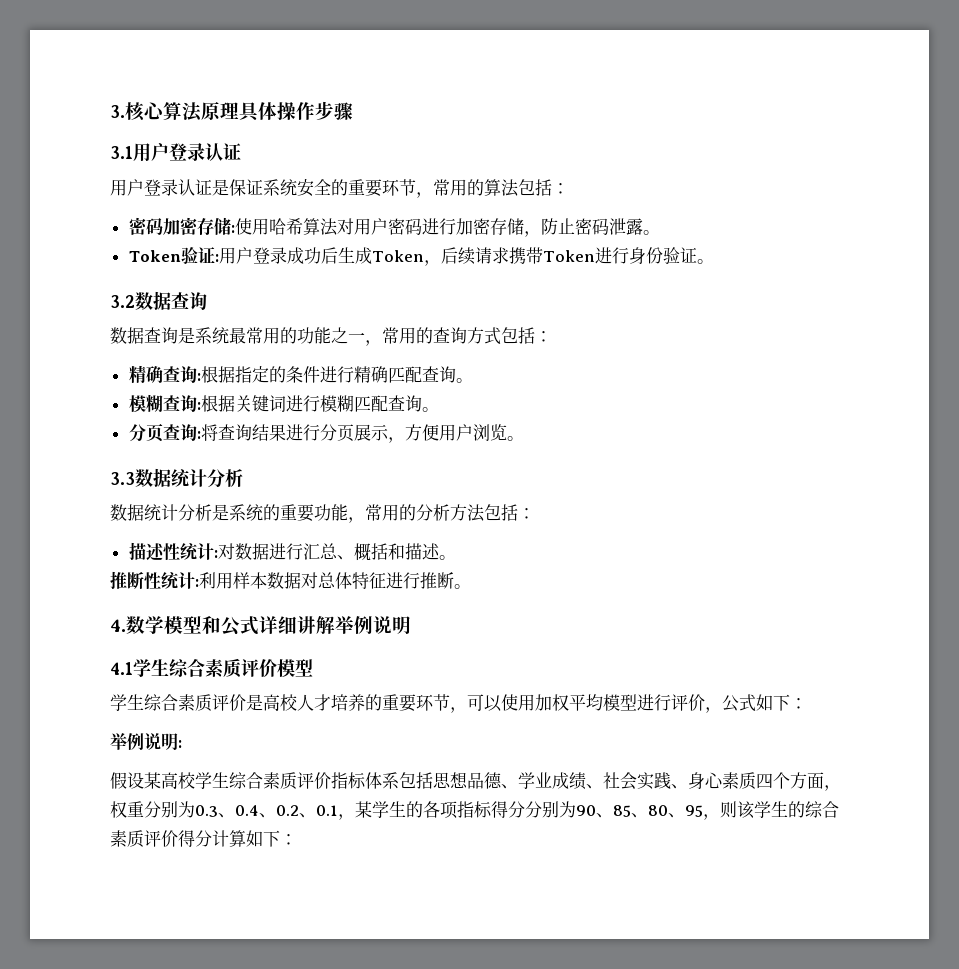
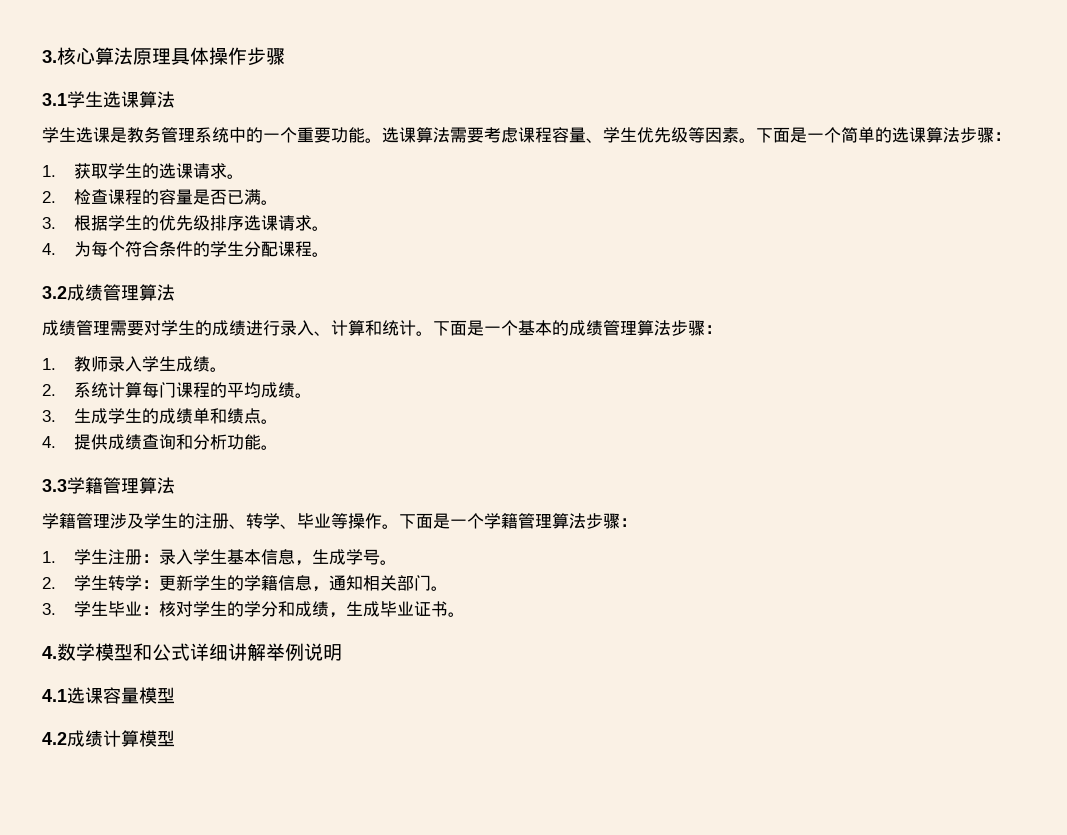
[133,143,241,162] [110,179,569,198] [128,217,660,237] [128,247,714,266] [110,291,207,310] [110,327,552,346] [128,365,473,383] [128,394,439,412] [128,423,524,443] [110,468,243,488] [110,504,535,523] [128,542,456,561] [110,571,454,590] 用户登录认证 // 用户登录认证是保证系统安全的重要环节，常用的算法包括： // 密码加密存储:使用哈希算法对用户密码进行加密存储，防止密码泄露。 // Token验证:用户登录成功后生成Token，后续请求携带Token进行身份验证。 // 3.2数据查询 // 数据查询是系统最常用的功能之一，常用的查询方式包括： // 精确查询:根据指定的条件进行精确匹配查询。 // 模糊查询:根据关键词进行模糊匹配查询。 // 分页查询:将查询结果进行分页展示，方便用户浏览。 // 3.3数据统计分析 // 数据统计分析是系统的重要功能，常用的分析方法包括： // 描述性统计:对数据进行汇总、概括和描述。 // 推断性统计:利用样本数据对总体特征进行推断 -> [67,91,175,108] [42,127,1011,143] [42,163,245,179] [42,189,279,205] [42,215,330,231] [42,241,330,257] [42,284,175,301] [42,320,722,336] [42,356,228,372] [42,382,313,398] [42,408,279,424] [42,434,279,450] [42,477,175,494] [42,513,637,529] [42,549,398,566] [42,575,449,592] [42,601,449,618] 学生选课算法 // 学生选课是教务管理系统中的一个重要功能。选课算法需要考虑课程容量、学生优先级等因素。下面是一个简单的选课算法步骤： // 1.获取学生的选课请求。 // 2.检查课程的容量是否已满。 // 3.根据学生的优先级排序选课请求。 // 4.为每个符合条件的学生分配课程。 // 3.2成绩管理算法 // 成绩管理需要对学生的成绩进行录入、计算和统计。下面是一个基本的成绩管理算法步骤： // 1.教师录入学生成绩。 // 2.系统计算每门课程的平均成绩。 // 3.生成学生的成绩单和绩点。 // 4.提供成绩查询和分析功能。 // 3.3学籍管理算法 // 学籍管理涉及学生的注册、转学、毕业等操作。下面是一个学籍管理算法步骤： // 1.学生注册：录入学生基本信息，生成学号。 // 2.学生转学：更新学生的学籍信息，通知相关部门。 // 3.学生毕业：核对学生的学分和成绩，生成毕业证书
[133,658,313,678] [110,694,807,713] [110,733,182,750] [110,772,841,791] [110,801,839,820] [110,830,297,848] 学生综合素质评价模型 // 学生综合素质评价是高校人才培养的重要环节，可以使用加权平均模型进行评价，公式如下： // 举例说明: // 假设某高校学生综合素质评价指标体系包括思想品德、学业成绩、社会实践、身心素质四个方面，权重分别为0.3、0.4、0.2、0.1，某学生的各项指标得分分别为90、85、80、95，则该学生的综合素质评价得分计算如下： -> [67,687,175,704] [42,730,175,747] 选课容量模型 // 4.2成绩计算模型

